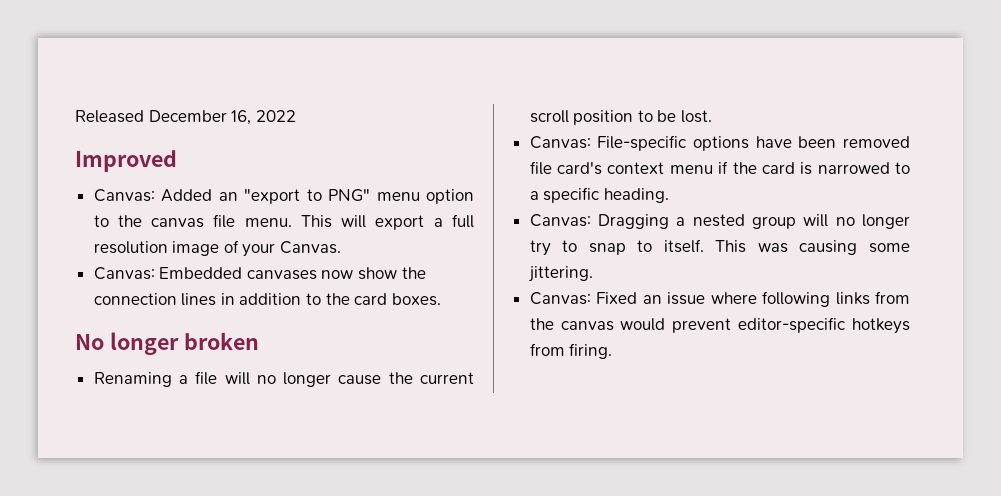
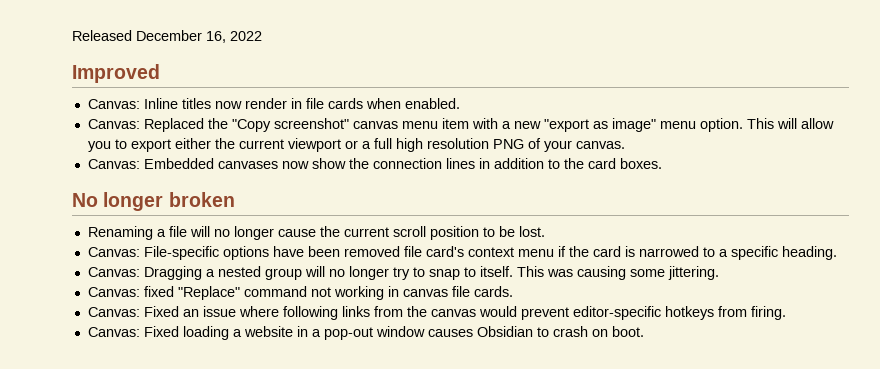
[161,189,474,204] [93,214,474,230] [93,241,220,256] Added an "export to PNG" menu option to the canvas file menu. This will export a full resolution image -> [143,98,460,109] [87,118,834,132] [87,138,524,152] Inline titles now render in file cards when enabled. // Canvas: Replaced the "Copy screenshot" canvas menu item with a new "export as image" menu option. This will allow you to export either the current viewport or a full high resolution PNG
[280,241,342,254] Canvas. -> [575,141,625,149] canvas.
(593, 274) none -> [87,286,513,300] // Canvas: fixed "Replace" command not working in canvas file cards.
(613, 351) none -> [87,326,644,340] // Canvas: Fixed loading a website in a pop-out window causes Obsidian to crash on boot.

